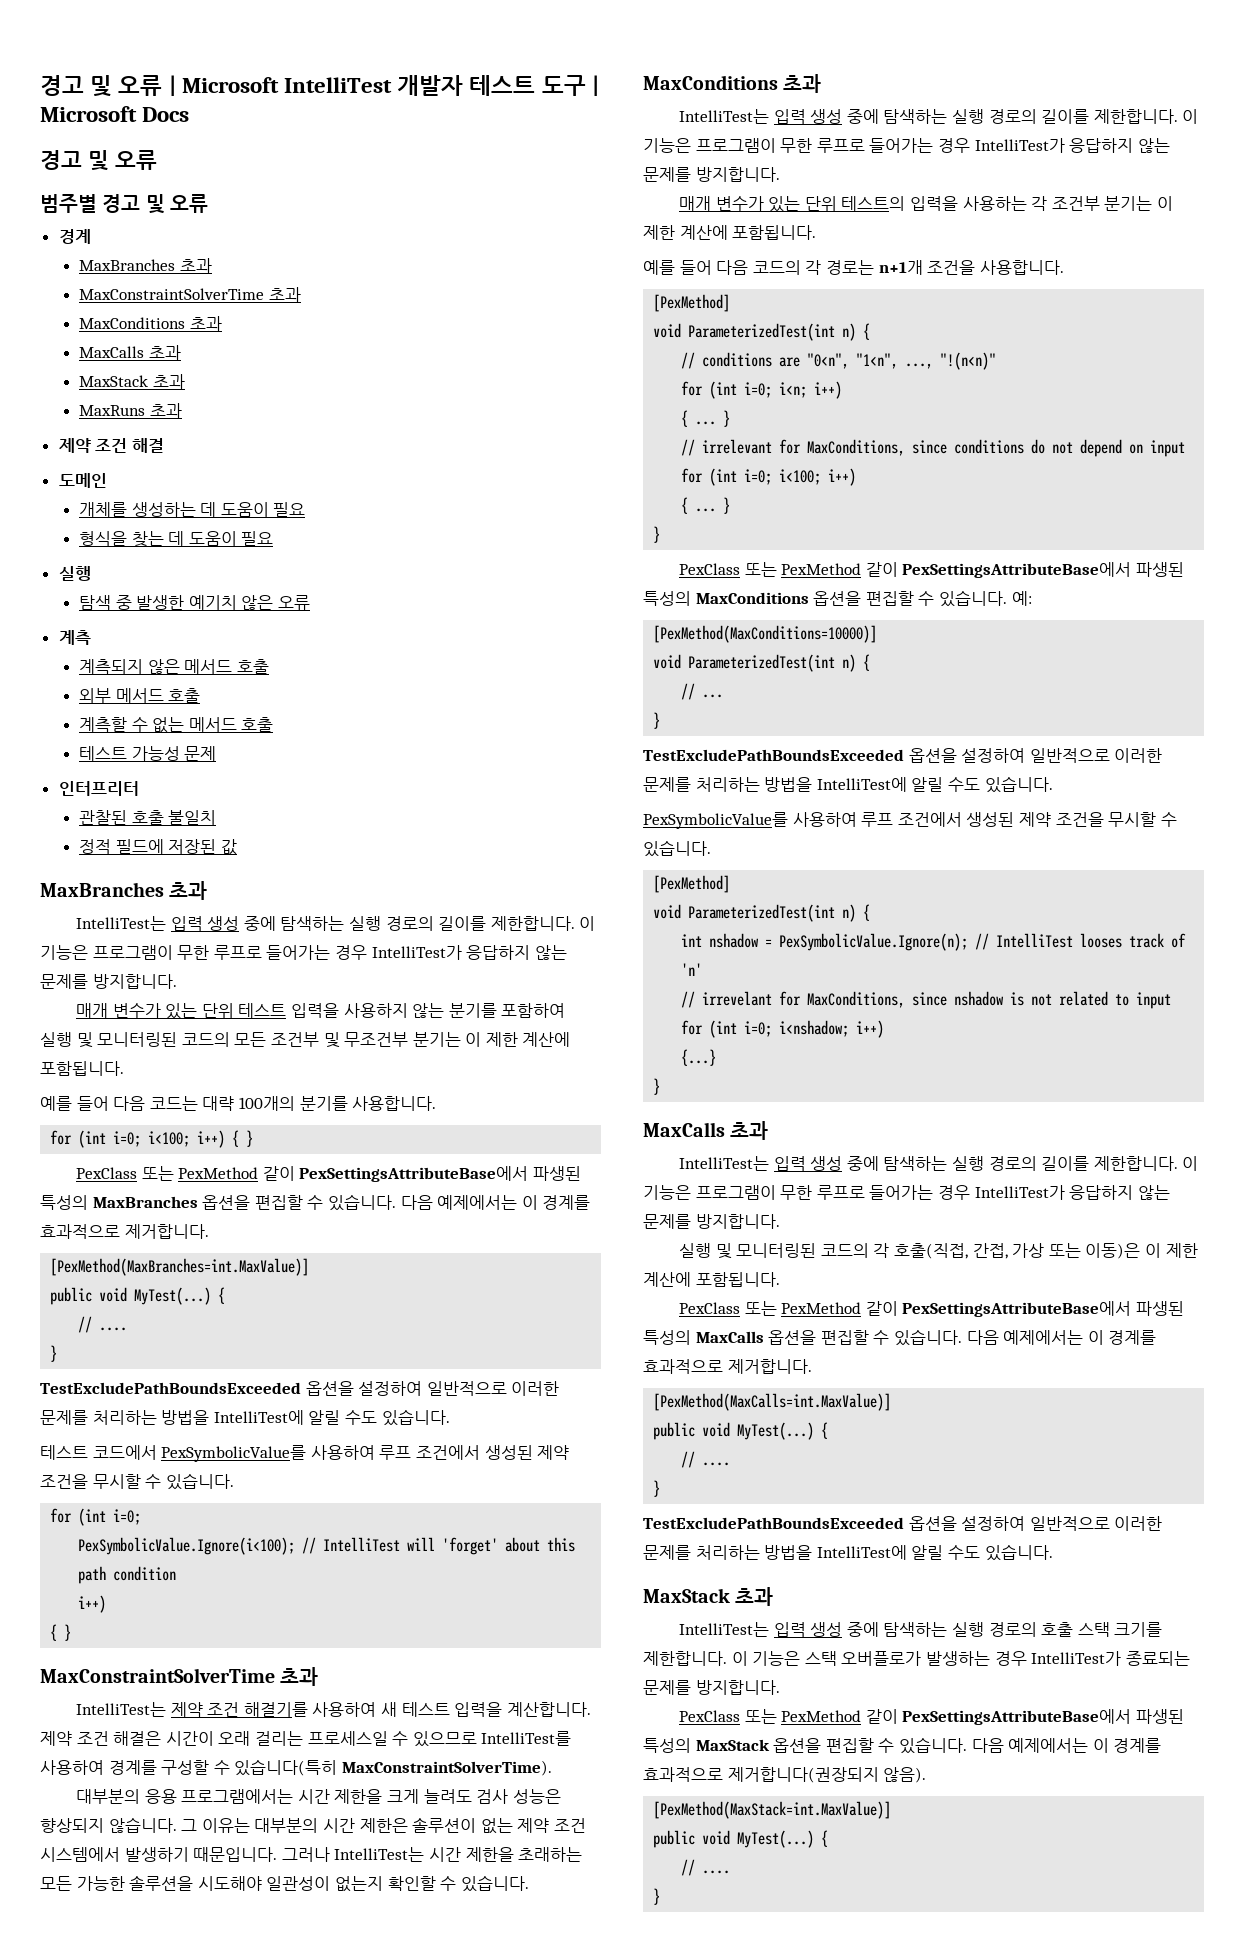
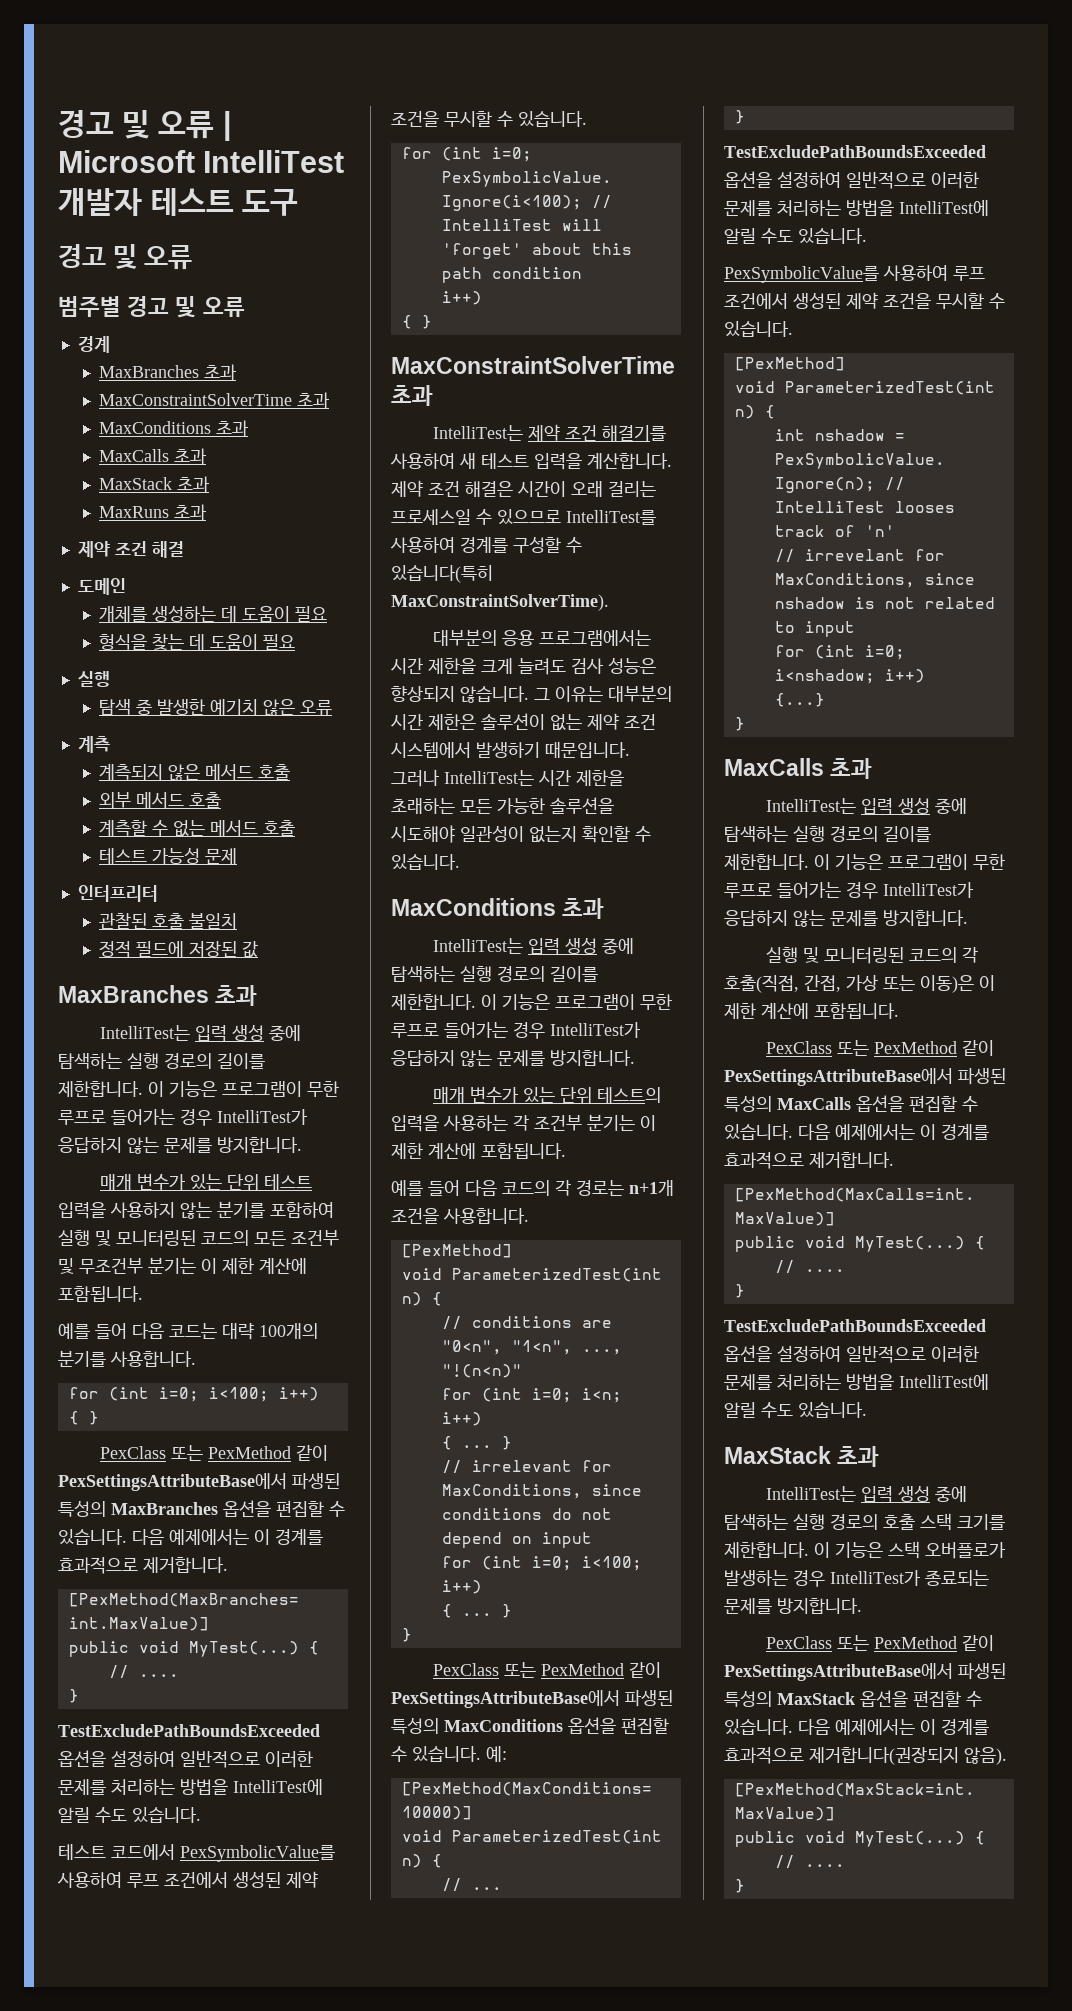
[591,75,599,96] [40,106,190,122] | Microsoft Docs -> (299, 202) none

